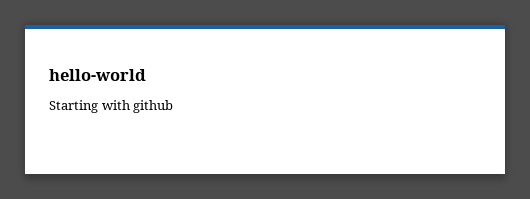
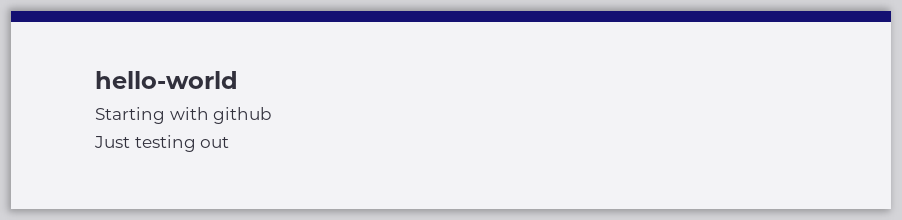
(174, 106) none -> [94,135,230,152] // Just testing out

